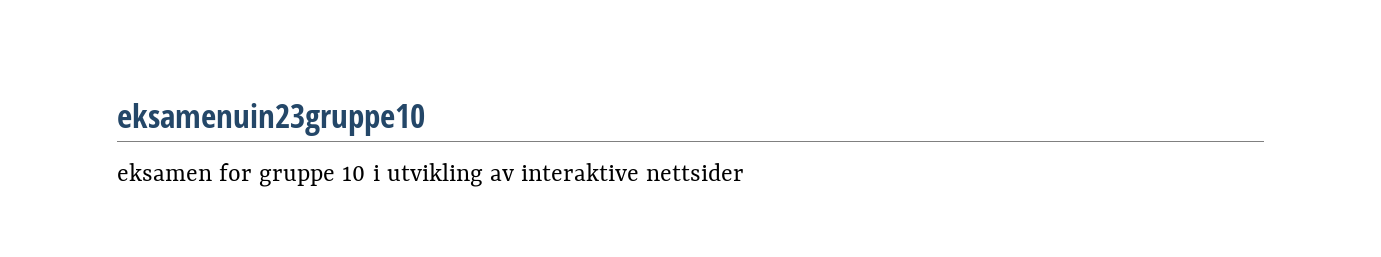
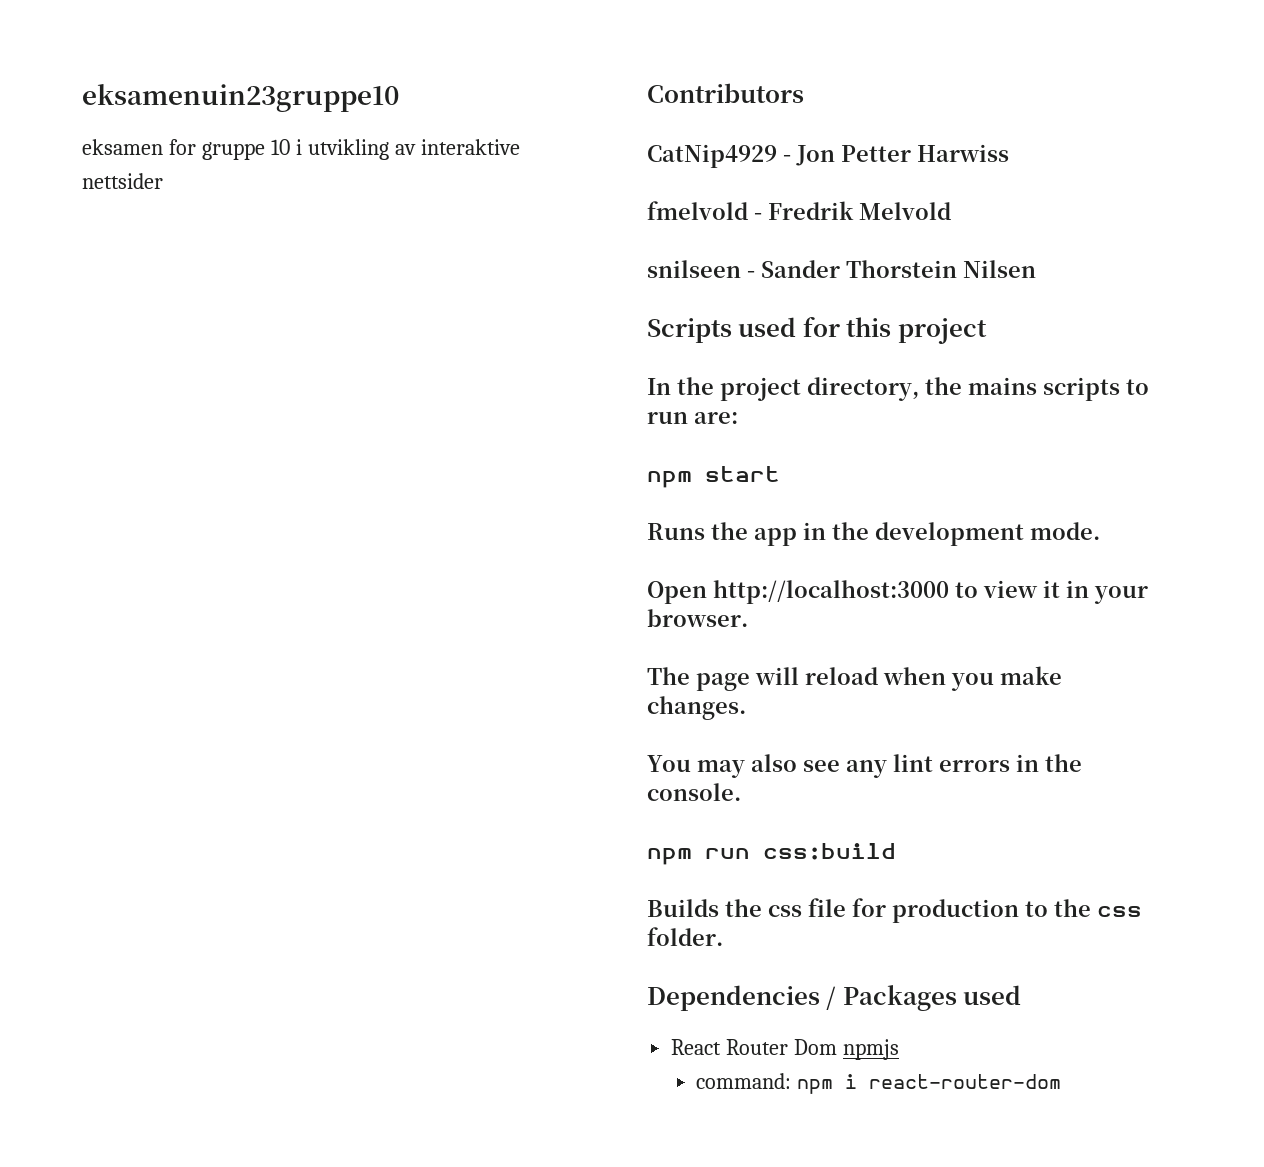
(745, 172) none -> [647,83,804,103] [647,144,1009,168] [647,201,951,220] [647,260,1036,278] [647,316,987,344] [647,377,1149,401] [647,411,738,424] [647,466,780,488] [647,522,1100,546] [647,580,1148,604] [647,609,748,627] [647,666,1062,691] [647,696,746,720] [647,754,1082,778] [647,783,741,801] [647,843,896,865] [647,898,1142,923] [647,927,723,946] [647,985,1022,1011] [671,1039,900,1060] [696,1073,1062,1094] // Contributors // CatNip4929 - Jon Petter Harwiss // fmelvold - Fredrik Melvold // snilseen - Sander Thorstein Nilsen // Scripts used for this project // In the project directory, the mains scripts to run are: // npm start // Runs the app in the development mode. // Open http://localhost:3000 to view it in your browser. // The page will reload when you make changes. // You may also see any lint errors in the console. // npm run css:build // Builds the css file for production to the css folder. // Dependencies / Packages used // React Router Dom npmjs // command: npm i react-router-dom

